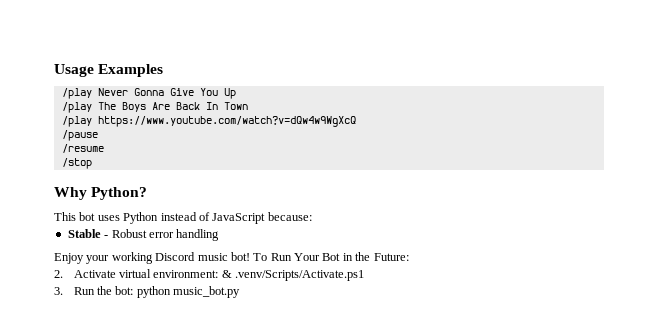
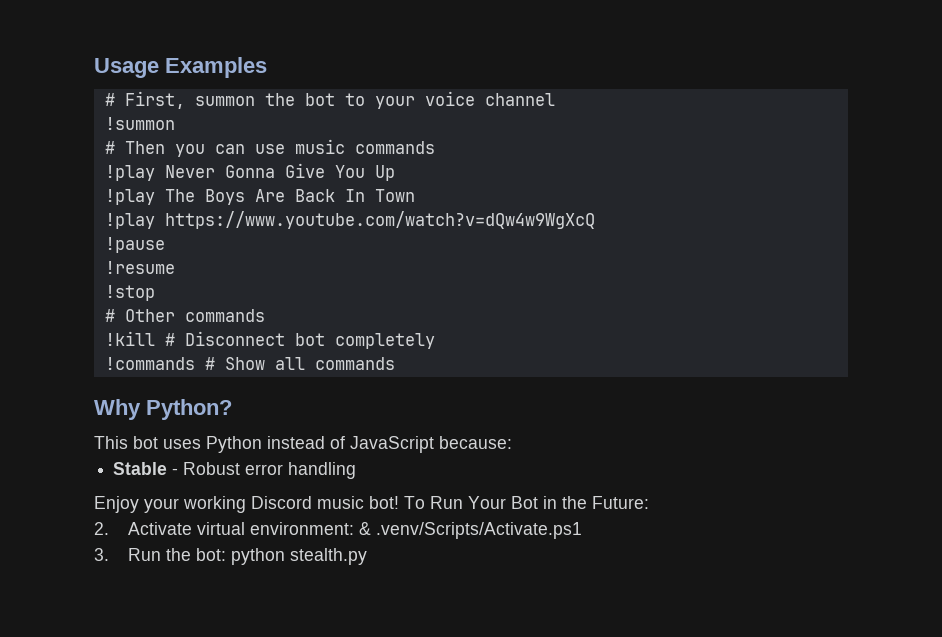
[61,88,92,99] /play -> [104,91,555,109] [104,117,175,130] [104,139,435,157] [104,165,155,181] # First, summon the bot to your voice channel // !summon // # Then you can use music commands // !play
[61,102,92,113] /play -> [104,189,155,205] !play
[61,116,92,127] /play -> [104,213,155,229] !play
[61,130,98,141] [61,144,104,153] [61,158,92,169] /pause // /resume // /stop -> [104,237,165,253] [104,261,175,274] [104,285,155,301] [104,309,265,322] [104,331,435,349] [104,357,395,370] !pause // !resume // !stop // # Other commands // !kill # Disconnect bot completely // !commands # Show all commands
[173,286,241,298] music_bot.py -> [290,548,368,565] stealth.py

